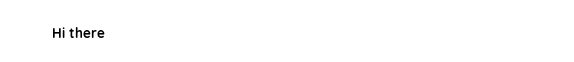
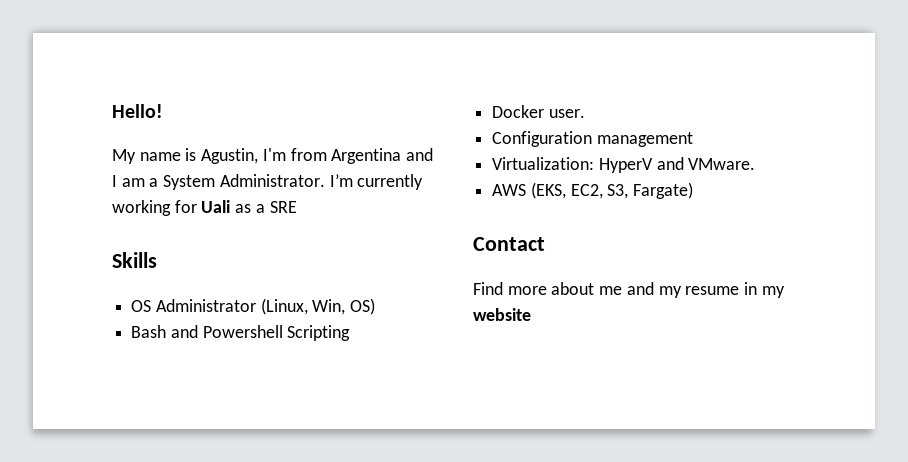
[52,27,105,38] Hi there -> [112,104,163,118] [112,148,434,164] [112,174,424,190] [112,200,297,216] [112,252,157,268] [131,298,376,315] [131,325,351,341] [492,105,585,118] [492,131,693,147] [492,157,756,173] [492,182,694,199] [473,237,545,251] [473,282,785,298] [473,308,531,321] Hello! // My name is Agustin, I'm from Argentina and I am a System Administrator. I’m currently working for Uali as a SRE // Skills // OS Administrator (Linux, Win, OS) // Bash and Powershell Scripting // Docker user. // Configuration management // Virtualization: HyperV and VMware. // AWS (EKS, EC2, S3, Fargate) // Contact // Find more about me and my resume in my website

